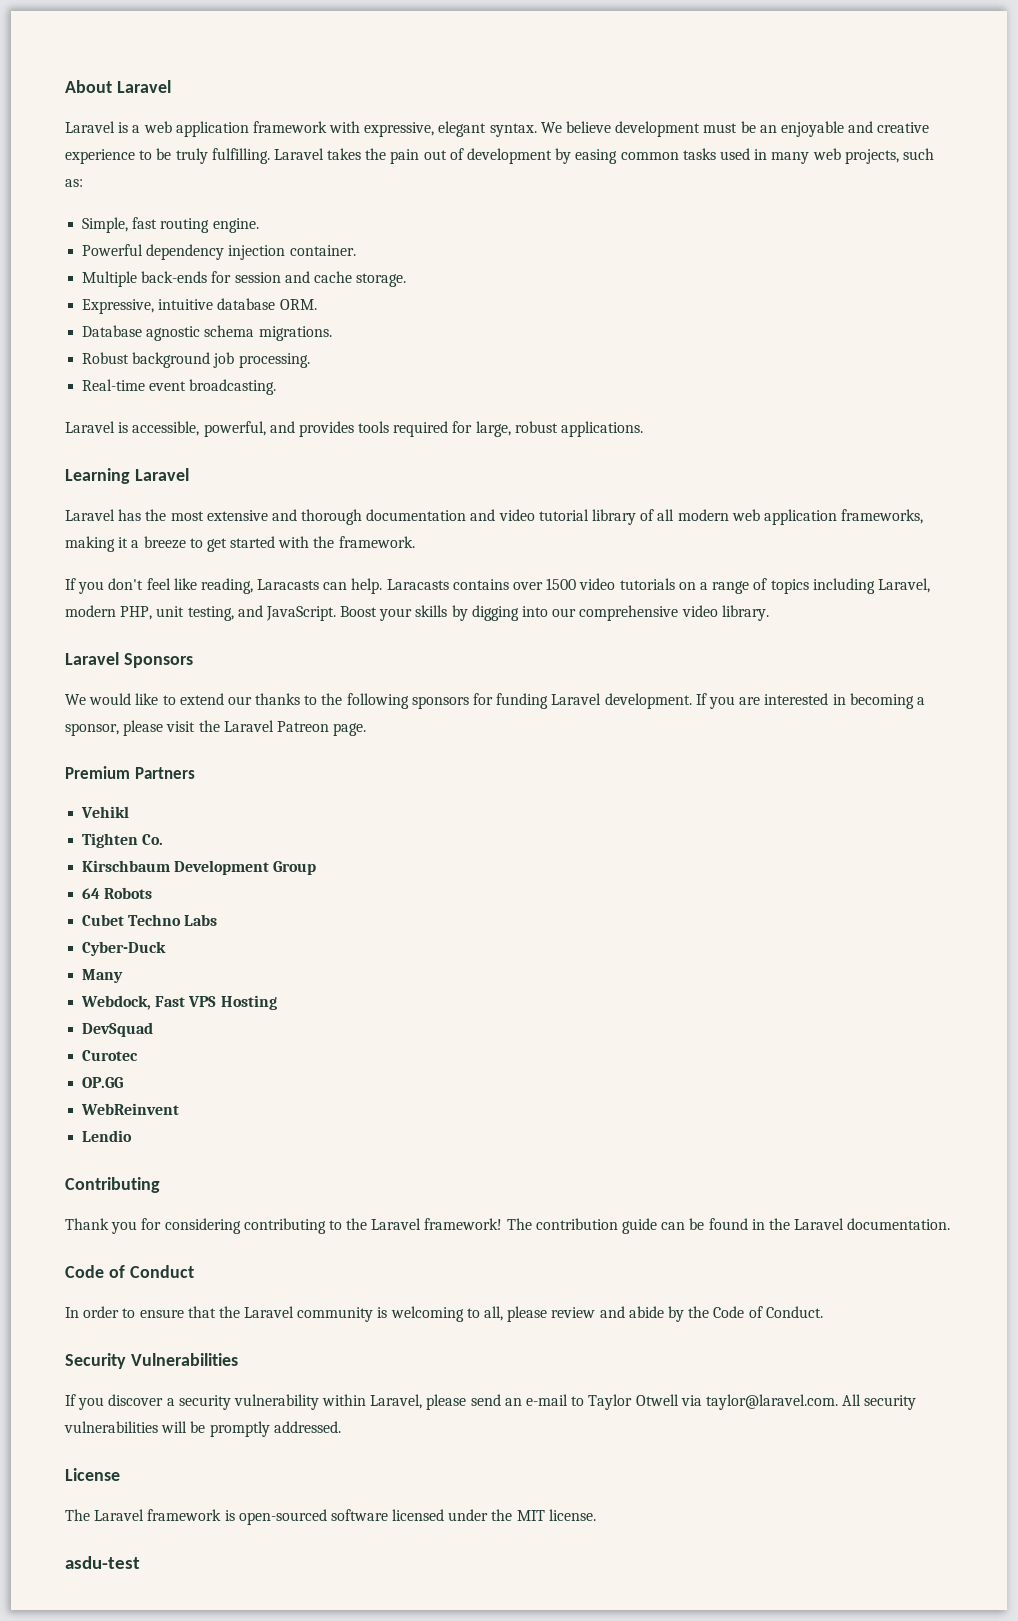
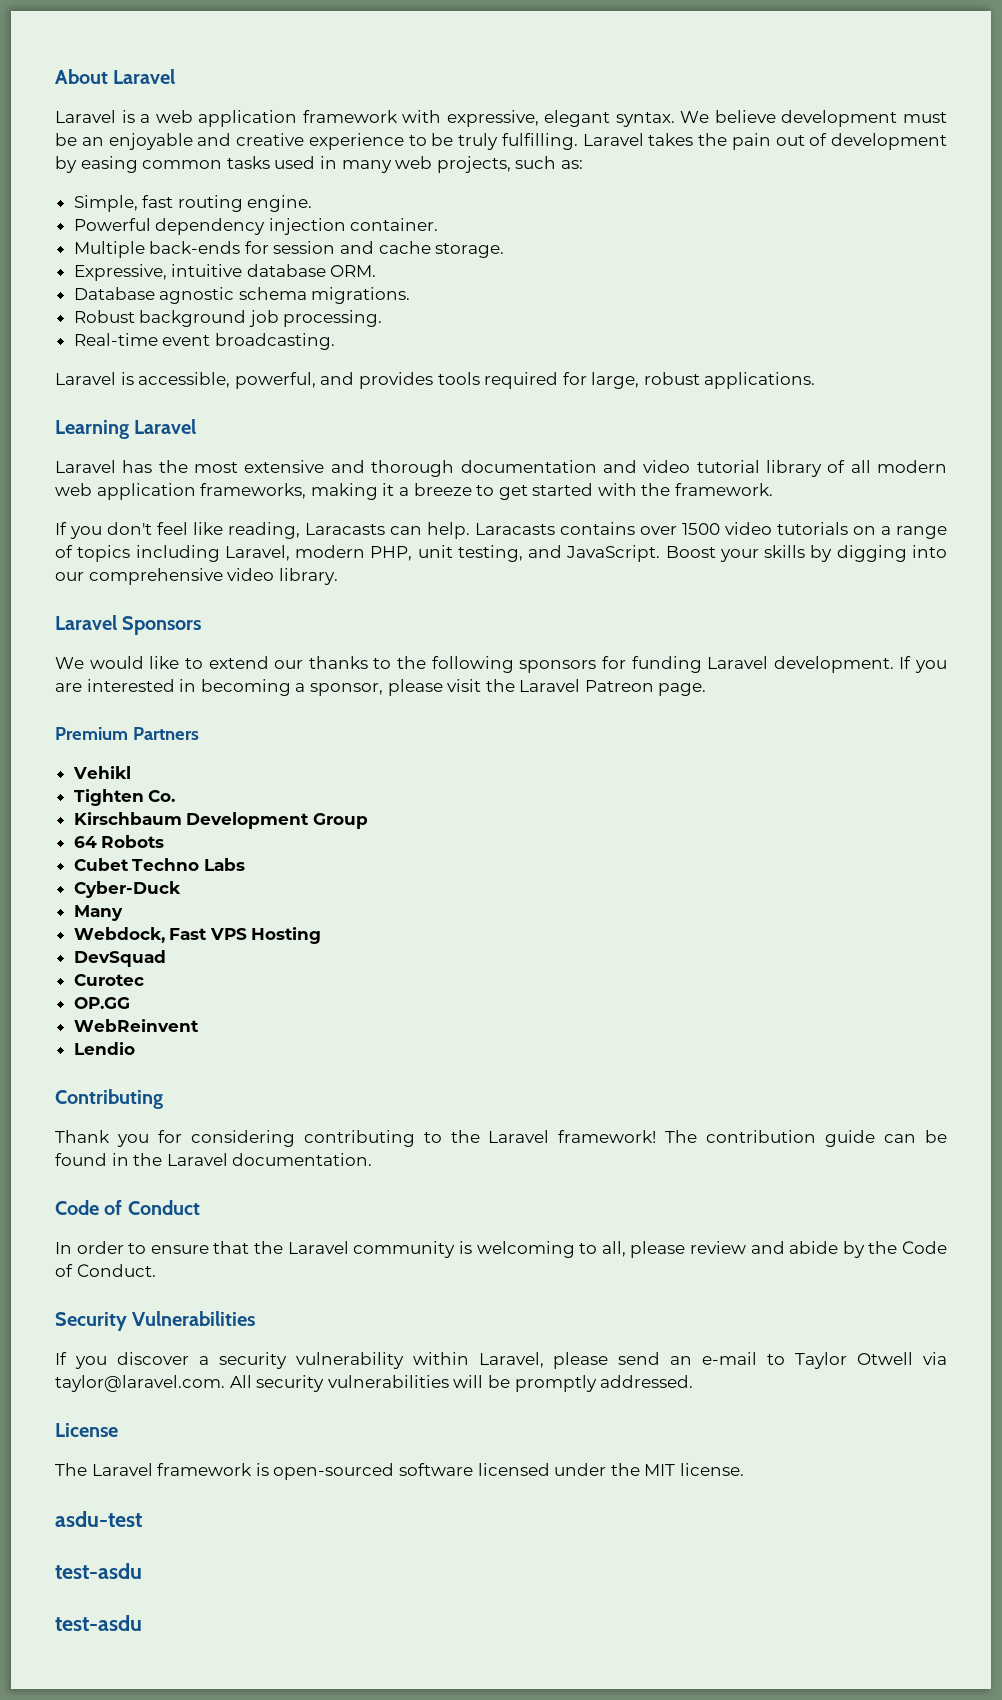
(140, 1562) none -> [55,1563,142,1579] [55,1615,142,1631] // test-asdu // test-asdu

